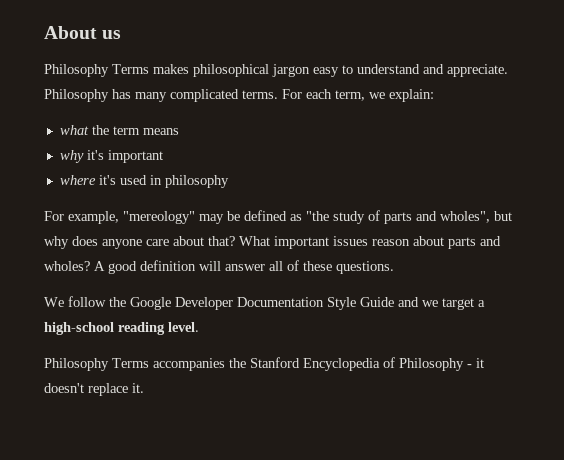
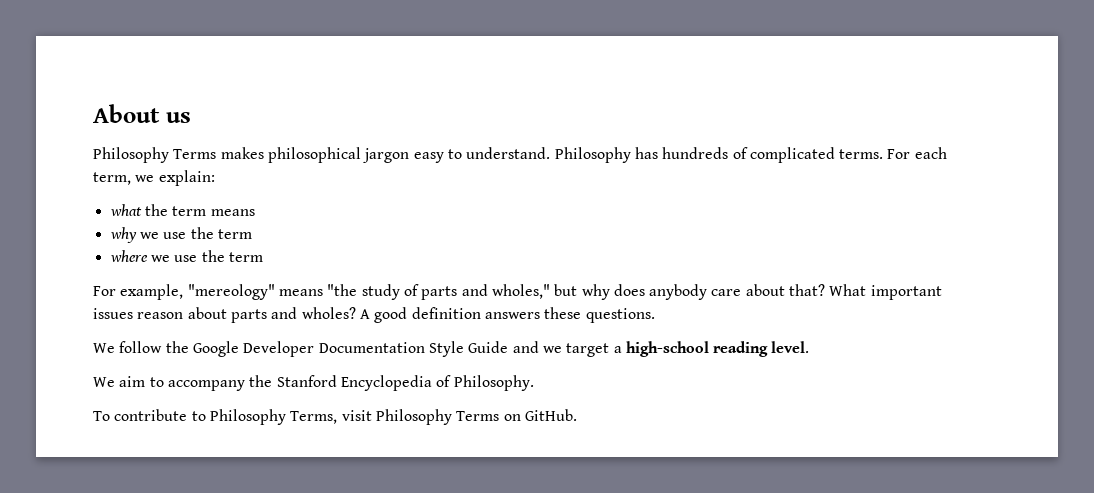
[357,64,508,77] [44,89,167,102] understand and appreciate. Philosophy has many -> [466,147,748,163] understand. Philosophy has hundreds of
[86,150,163,163] [59,175,229,188] it's important // where it's used in philosophy -> [139,227,252,239] [109,250,263,262] we use the term // where we use the term
[199,210,302,224] may be defined as -> [278,289,323,296] means
[440,211,490,223] wholes", -> [491,284,550,299] wholes,"
[102,239,142,249] anyone -> [649,284,708,300] anybody
[199,260,299,271] will answer all of -> [484,312,540,319] answers
[44,357,484,371] [44,383,144,396] Philosophy Terms accompanies the Stanford Encyclopedia of Philosophy - it doesn't replace it. -> [93,375,534,391] [93,409,577,425] We aim to accompany the Stanford Encyclopedia of Philosophy. // To contribute to Philosophy Terms, visit Philosophy Terms on GitHub.

